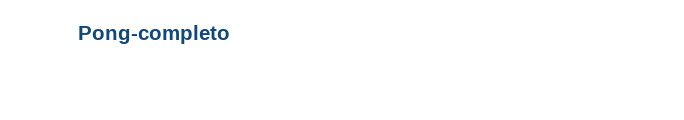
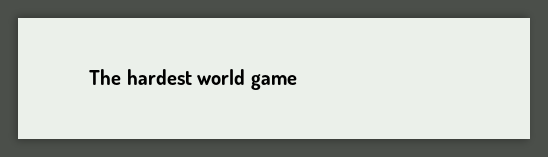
[78,25,230,44] Pong-completo -> [89,69,297,90] The hardest world game

